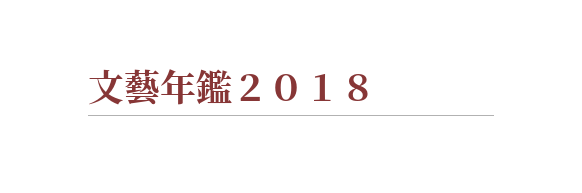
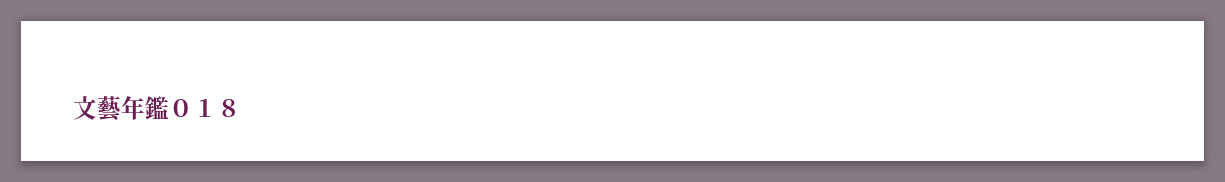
[232,74,268,101] ２ -> (169, 108) none

